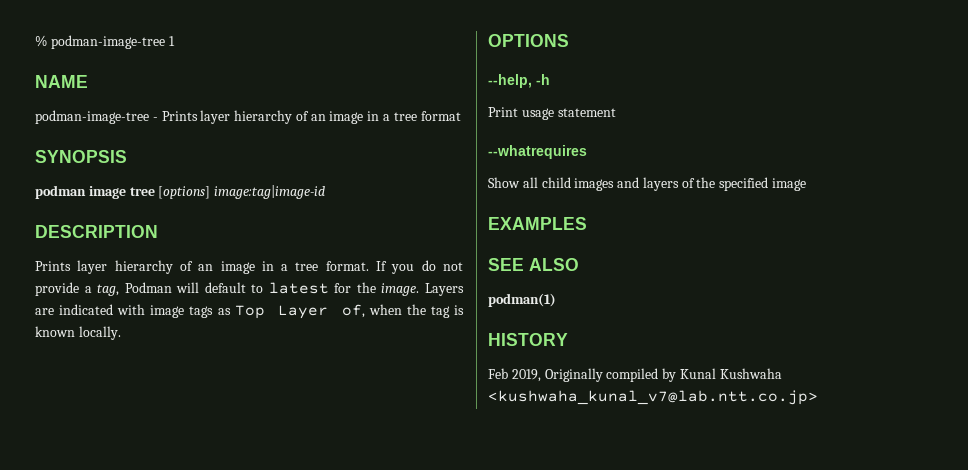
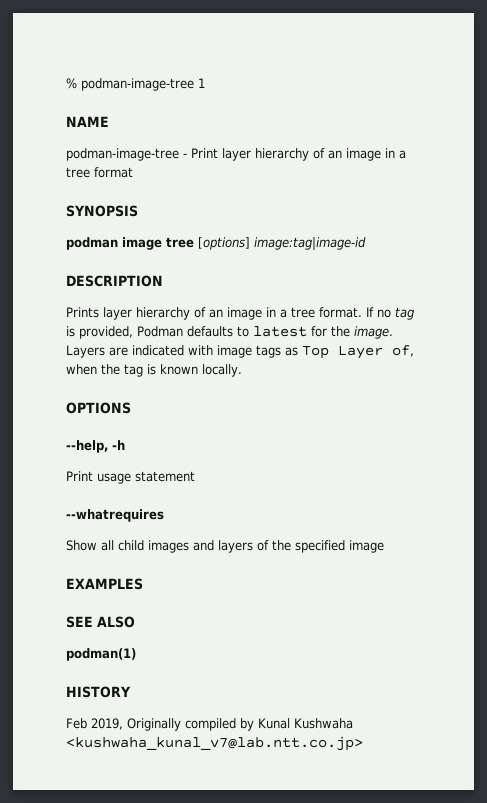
[161,111,198,121] Prints -> [191,148,218,158] Print
[391,260,464,274] [35,282,246,296] you do not provide a tag, Podman will default -> [377,307,414,320] [66,326,233,339] no tag is provided, Podman defaults

